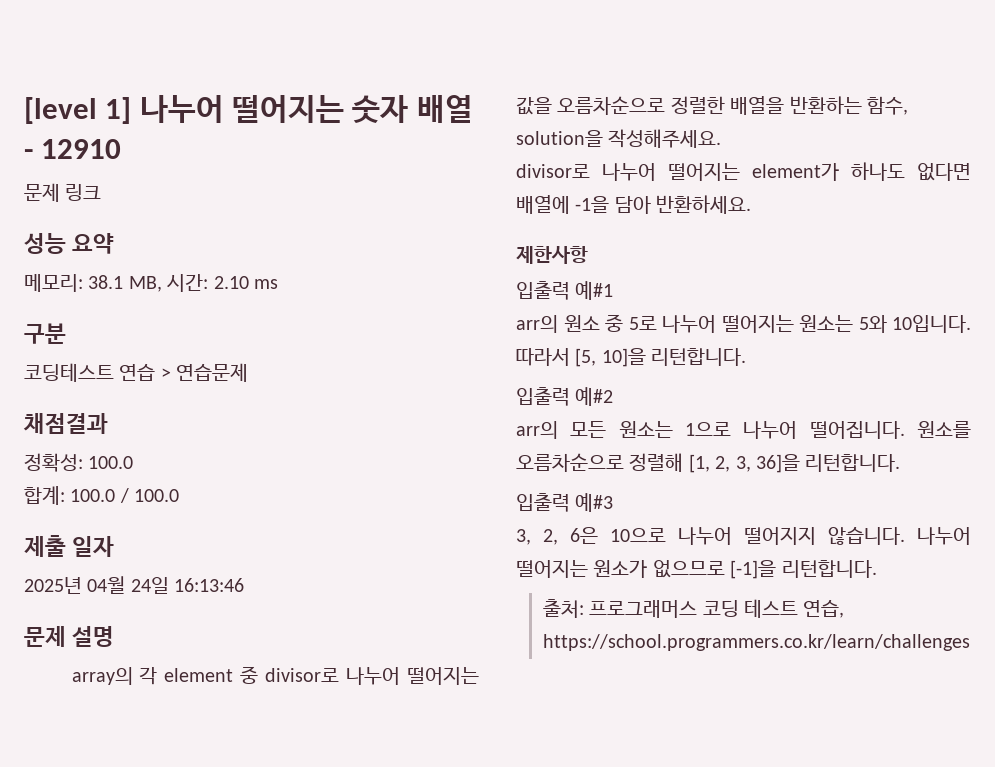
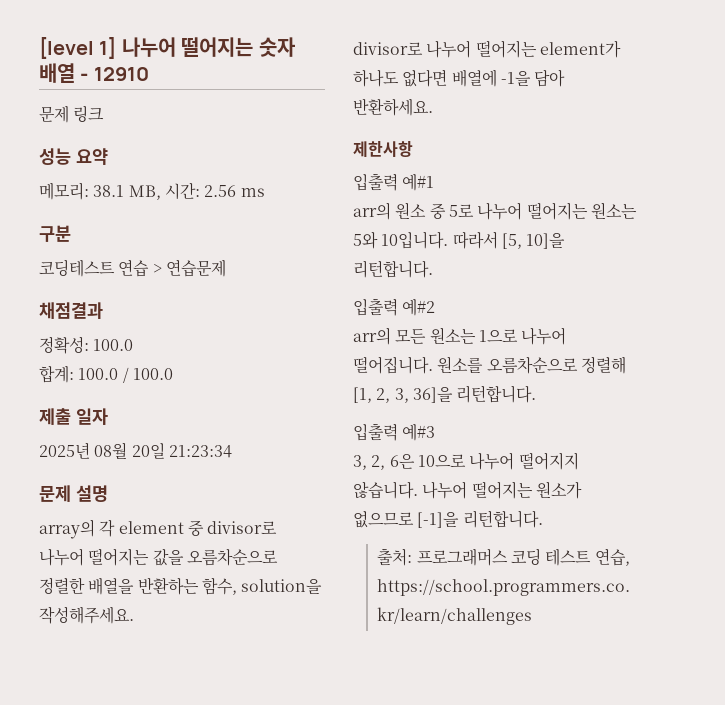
[213,276,249,289] 2.10 -> [204,185,237,197] 2.56
[87,576,245,594] 04월 24일 16:13:46 -> [94,442,232,459] 08월 20일 21:23:34

